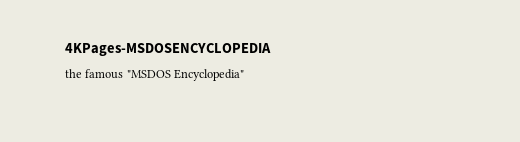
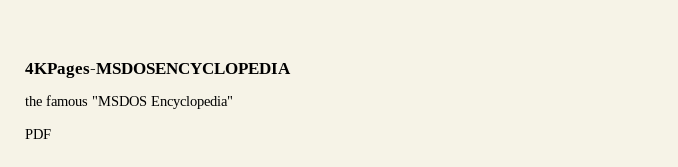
(245, 75) none -> [25,129,51,139] // PDF

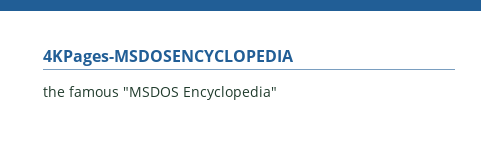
[25,129,51,139] // PDF -> (277, 93) none

